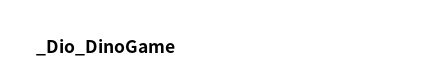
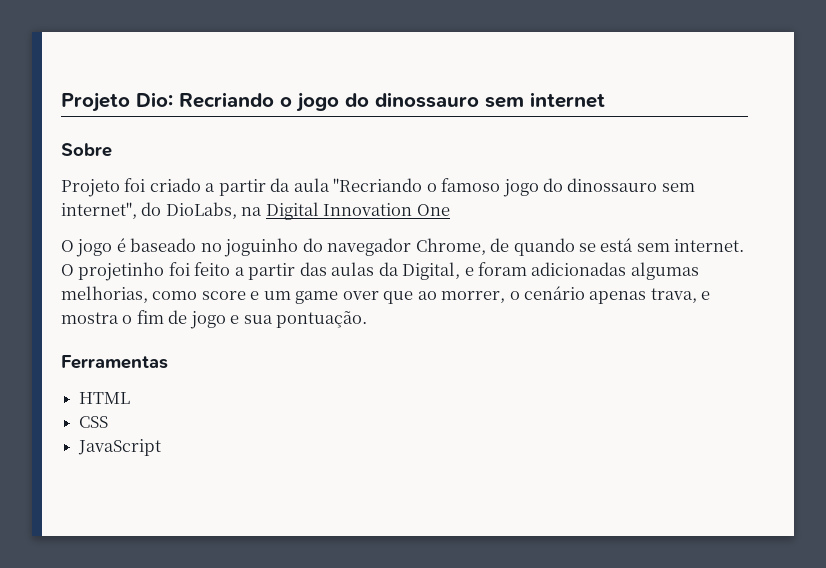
[36,39,175,56] _Dio_DinoGame -> [61,92,605,112] [61,143,112,157] [61,178,695,197] [61,202,450,220] [61,238,745,257] [61,262,699,281] [61,286,711,304] [61,310,368,329] [61,355,168,369] [79,392,131,404] [79,416,109,428] [78,439,162,456] Projeto Dio: Recriando o jogo do dinossauro sem internet // Sobre // Projeto foi criado a partir da aula "Recriando o famoso jogo do dinossauro sem internet", do DioLabs, na Digital Innovation One // O jogo é baseado no joguinho do navegador Chrome, de quando se está sem internet. O projetinho foi feito a partir das aulas da Digital, e foram adicionadas algumas melhorias, como score e um game over que ao morrer, o cenário apenas trava, e mostra o fim de jogo e sua pontuação. // Ferramentas // HTML // CSS // JavaScript

